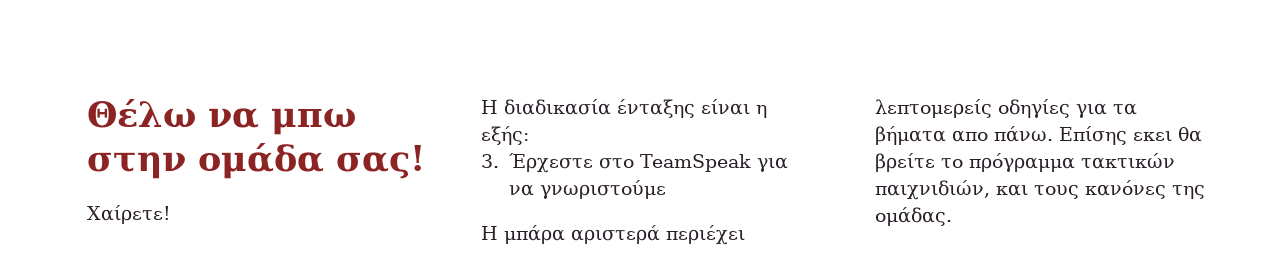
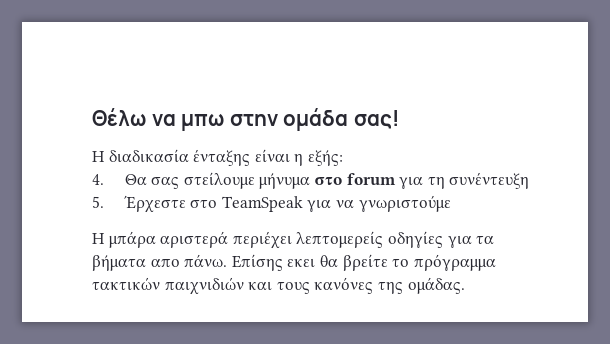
[87,205,171,224] // Χαίρετε! -> (399, 119) none
[481,154,499,168] 3. -> [92,172,530,189] [92,196,104,208] 4. Θα σας στείλουμε μήνυμα στο forum για τη συνέντευξη // 5.
[875,180,990,200] παιχνιδιών, -> [164,277,244,295] παιχνιδιών

